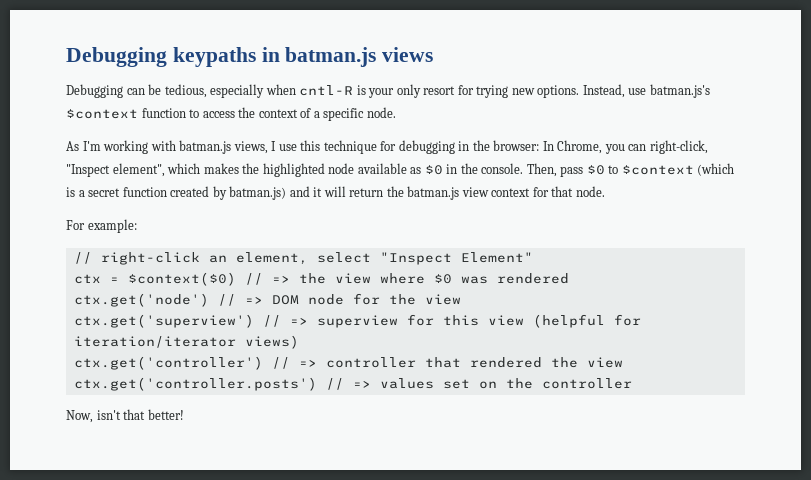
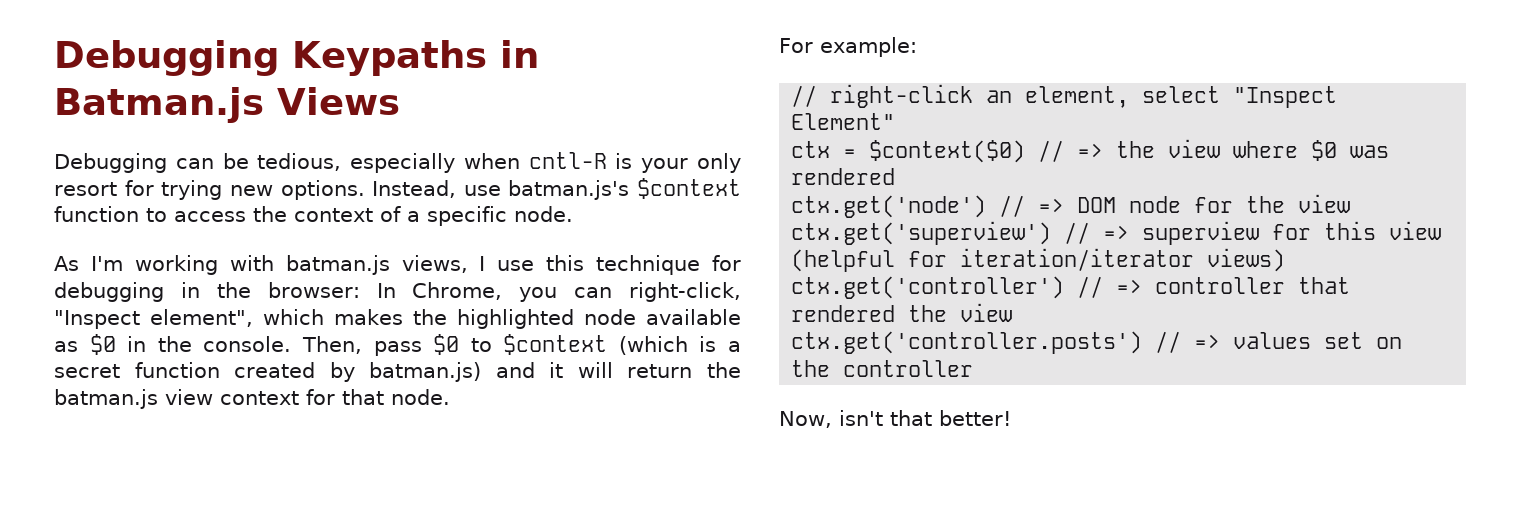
[66,47,434,67] Debugging keypaths in batman.js views -> [54,40,539,76] [54,87,400,123] Debugging Keypaths in Batman.js Views

